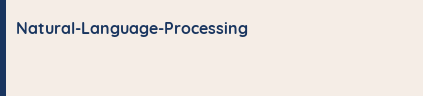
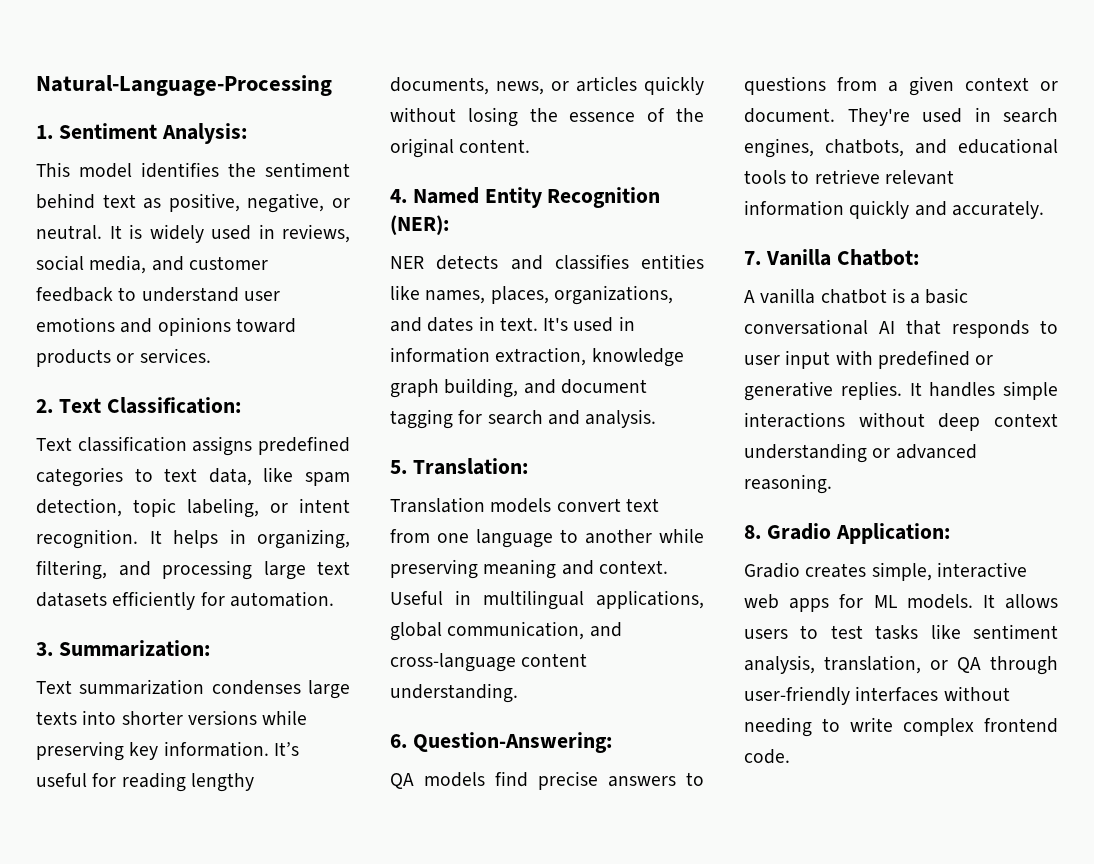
(248, 29) none -> [36,123,247,144] [36,162,350,178] [36,193,350,213] [36,224,350,243] [36,255,268,274] [36,287,280,302] [36,317,296,336] [36,348,211,367] [36,397,241,414] [36,436,350,456] [36,467,350,487] [36,498,350,518] [36,529,350,549] [36,560,350,580] [36,591,334,610] [36,640,210,657] [36,679,351,699] [36,710,308,725] [36,741,299,761] [36,772,254,792] [390,76,704,95] [390,107,704,127] [390,138,531,158] [390,187,661,208] [390,215,449,235] [390,254,704,270] [390,285,673,305] [390,316,635,332] [390,347,684,367] [390,378,647,398] [390,409,657,429] [390,458,528,475] [390,497,659,513] [390,528,704,548] [390,559,668,579] [390,590,704,610] [390,621,622,641] [390,653,588,672] [390,683,518,703] [390,732,612,753] [390,771,704,790] [744,76,1058,96] [744,107,1058,126] [744,138,1058,158] [744,169,954,185] [744,200,1044,219] [744,249,919,266] [744,288,969,304] [744,319,1058,338] [744,350,994,369] [744,381,1058,401] [744,412,1058,431] [744,443,977,463] [744,474,832,494] [744,523,950,544] [744,562,1027,581] [744,594,1058,612] [744,624,1058,640] [744,655,1058,675] [744,686,1010,705] [744,717,1058,737] [744,749,790,764] // 1. Sentiment Analysis: // This model identifies the sentiment behind text as positive, negative, or neutral. It is widely used in reviews, social media, and customer feedback to understand user emotions and opinions toward products or services. // 2. Text Classification: // Text classification assigns predefined categories to text data, like spam detection, topic labeling, or intent recognition. It helps in organizing, filtering, and processing large text datasets efficiently for automation. // 3. Summarization: // Text summarization condenses large texts into shorter versions while preserving key information. It’s useful for reading lengthy documents, news, or articles quickly without losing the essence of the original content. // 4. Named Entity Recognition (NER): // NER detects and classifies entities like names, places, organizations, and dates in text. It's used in information extraction, knowledge graph building, and document tagging for search and analysis. // 5. Translation: // Translation models convert text from one language to another while preserving meaning and context. Useful in multilingual applications, global communication, and cross-language content understanding. // 6. Question-Answering: // QA models find precise answers to questions from a given context or document. They're used in search engines, chatbots, and educational tools to retrieve relevant information quickly and accurately. // 7. Vanilla Chatbot: // A vanilla chatbot is a basic conversational AI that responds to user input with predefined or generative replies. It handles simple interactions without deep context understanding or advanced reasoning. // 8. Gradio Application: // Gradio creates simple, interactive web apps for ML models. It allows users to test tasks like sentiment analysis, translation, or QA through user-friendly interfaces without needing to write complex frontend code.

